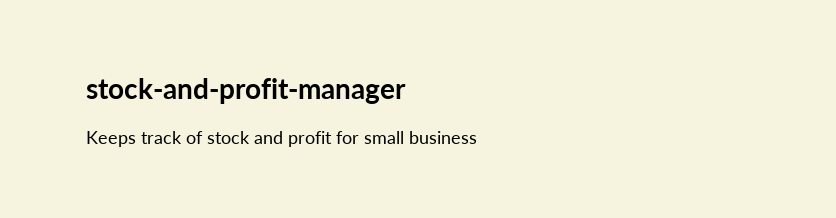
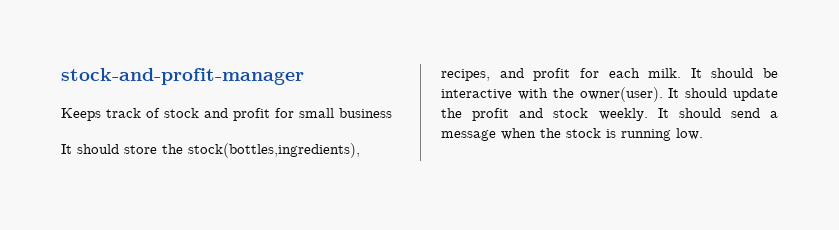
(477, 137) none -> [61,143,360,158] [441,68,778,81] [441,87,778,102] [441,108,778,121] [441,128,703,141] // It should store the stock(bottles,ingredients), recipes, and profit for each milk. It should be interactive with the owner(user). It should update the profit and stock weekly. It should send a message when the stock is running low.

